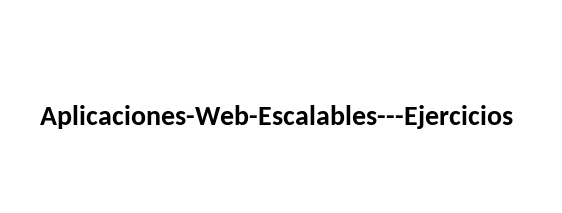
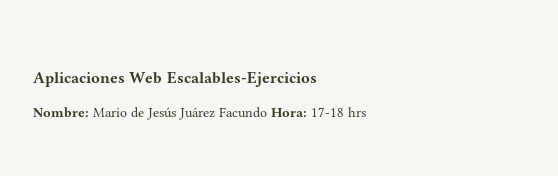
[40,105,513,129] Aplicaciones-Web-Escalables---Ejercicios -> [33,71,317,87] [33,107,366,120] Aplicaciones Web Escalables-Ejercicios // Nombre: Mario de Jesús Juárez Facundo Hora: 17-18 hrs

